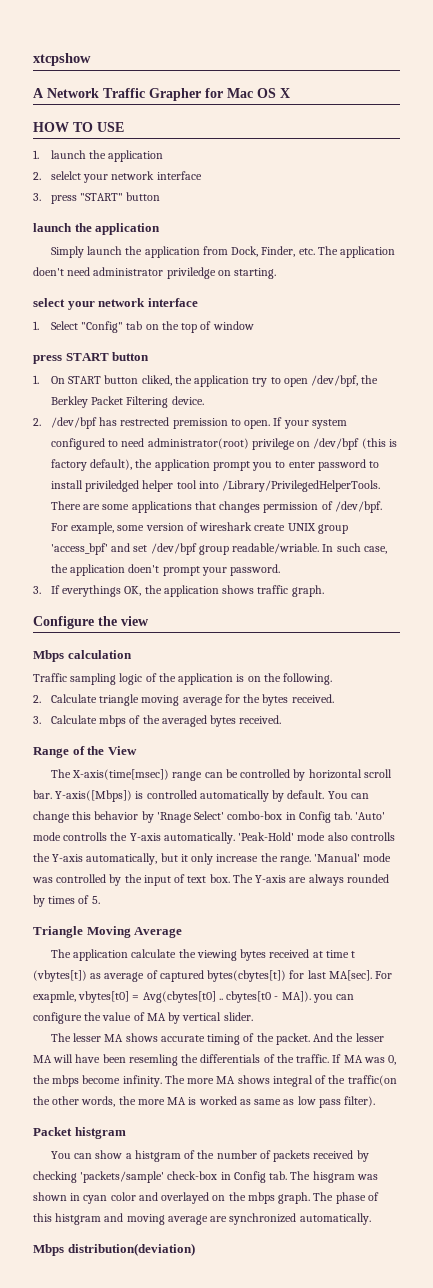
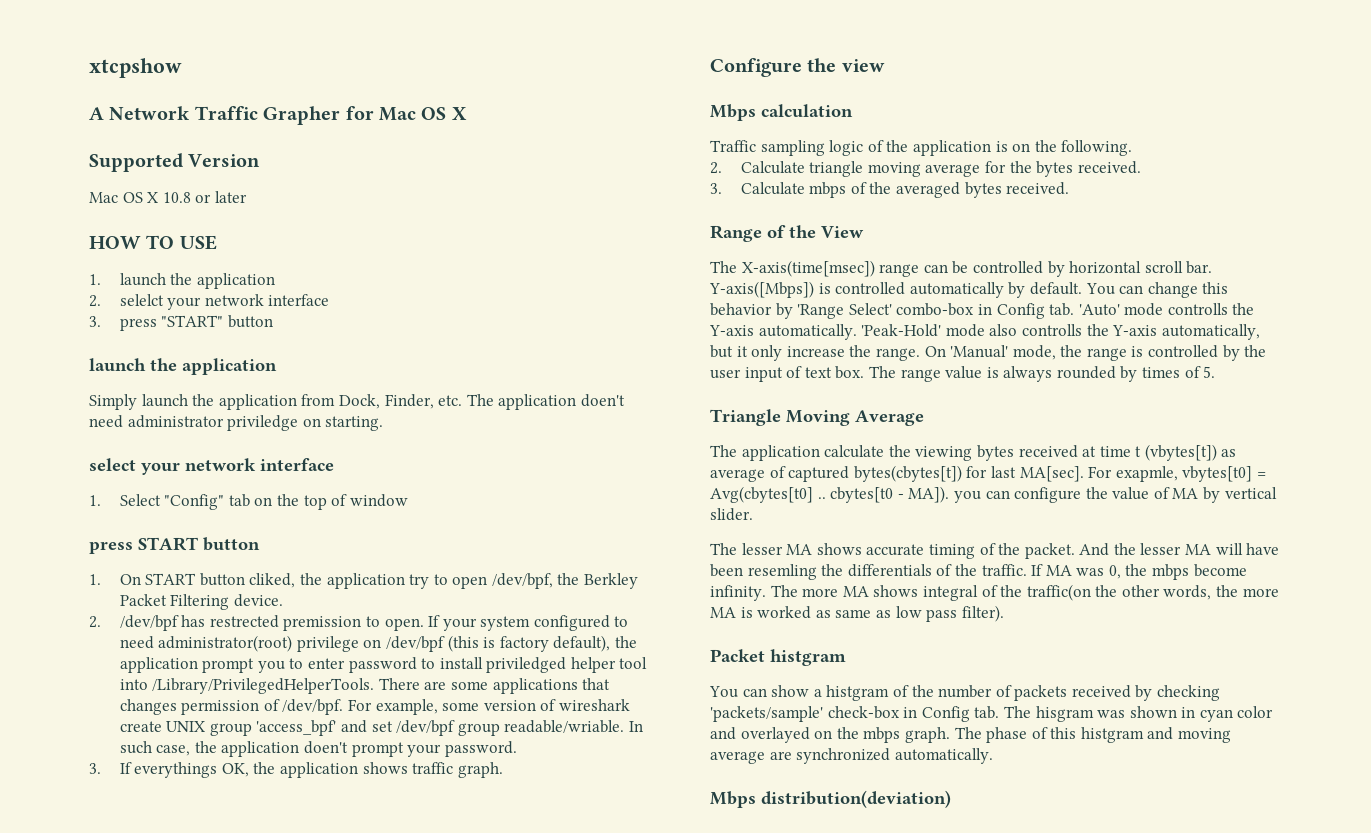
(290, 93) none -> [89,153,261,172] [89,191,247,203] // Supported Version // Mac OS X 10.8 or later
[156,812,192,823] 'Rnage -> [797,304,845,319] 'Range
[314,853,392,862] [32,877,53,883] 'Manual' mode was -> [924,345,1144,361] On 'Manual' mode, the range is
(142, 878) none -> [710,369,741,379] user
[255,875,307,883] Y-axis are -> [900,366,999,382] range value is

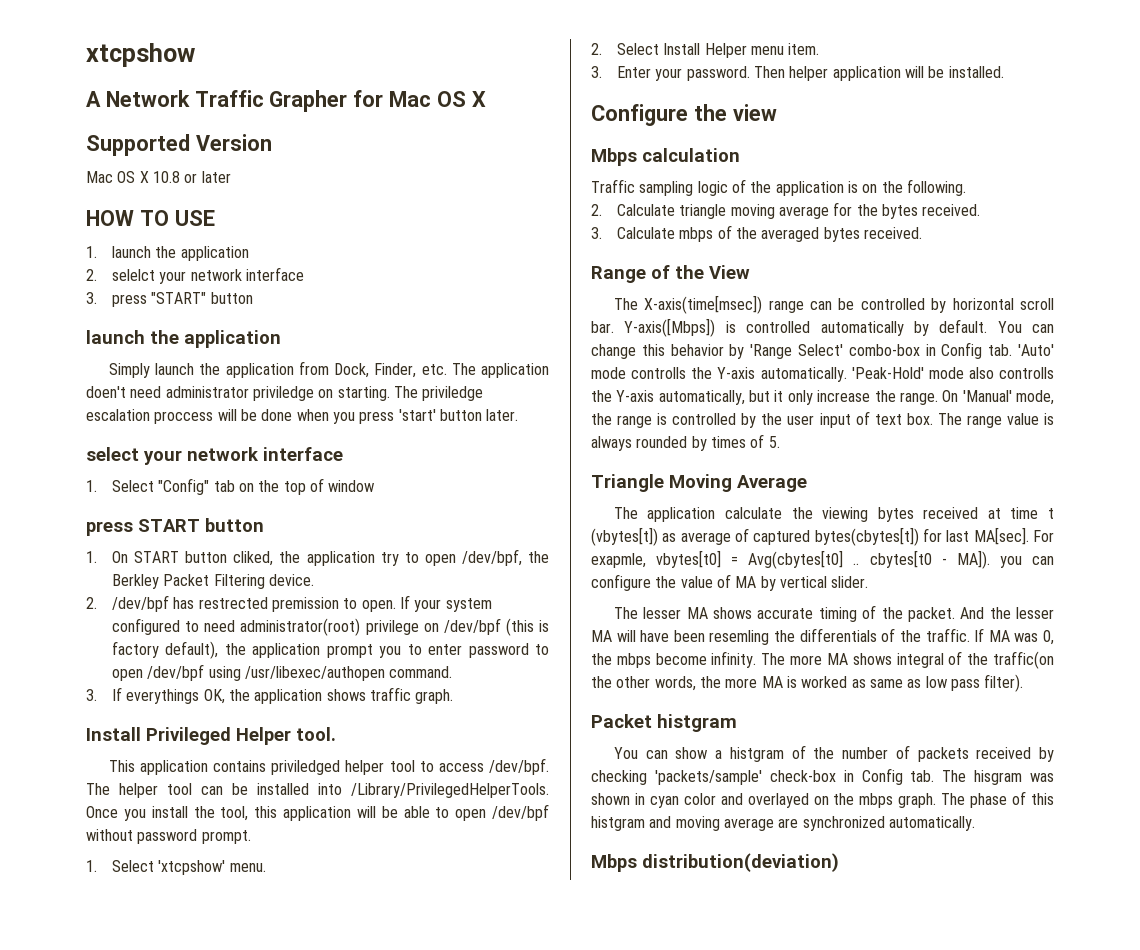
(384, 423) none -> [393,386,484,401] [86,409,519,424] The priviledge escalation proccess will be done when you press 'start' button later.
[439,657,648,673] [119,678,611,694] [119,699,630,715] [119,720,643,736] [119,741,517,757] install priviledged helper tool into /Library/PrivilegedHelperTools. There are some applications that changes permission of /dev/bpf. For example, some version of wireshark create UNIX group 'access_bpf' and set /dev/bpf group readable/wriable. In such case, the application doen't prompt your password. -> [112,664,453,681] open /dev/bpf using /usr/libexec/authopen command.
(503, 770) none -> [86,727,336,745] [108,758,549,775] [86,783,549,798] [86,804,549,821] [86,829,251,844] [86,860,266,875] [591,43,820,58] [591,66,1004,81] // Install Privileged Helper tool. // This application contains priviledged helper tool to access /dev/bpf. The helper tool can be installed into /Library/PrivilegedHelperTools. Once you install the tool, this application will be able to open /dev/bpf without password prompt. // 1. Select 'xtcpshow' menu. // 2. Select Install Helper menu item. // 3. Enter your password. Then helper application will be installed.

